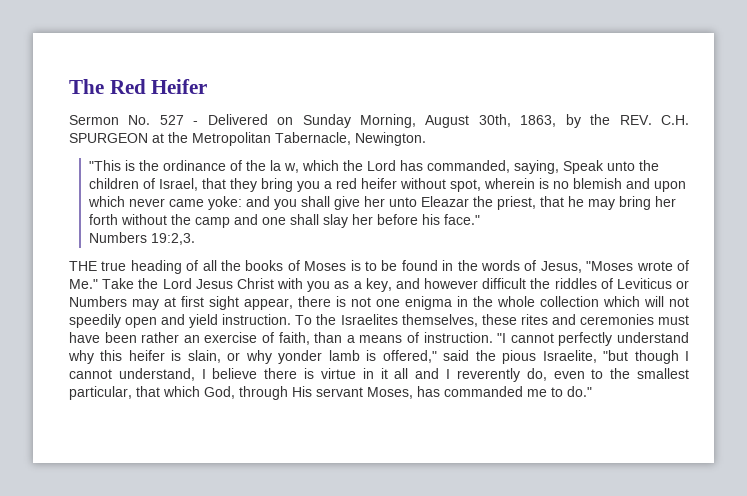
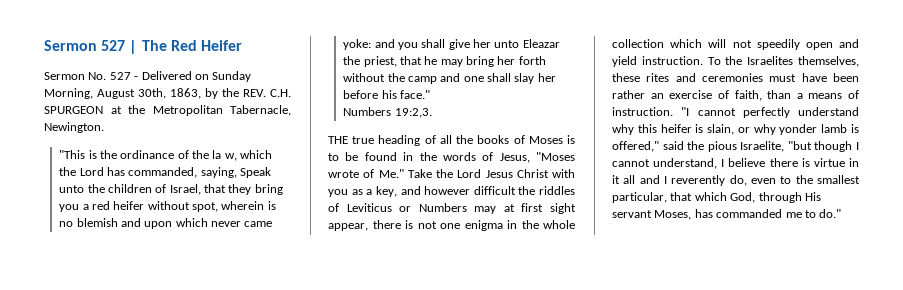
(69, 86) none -> [44,40,138,54] Sermon 527 |

